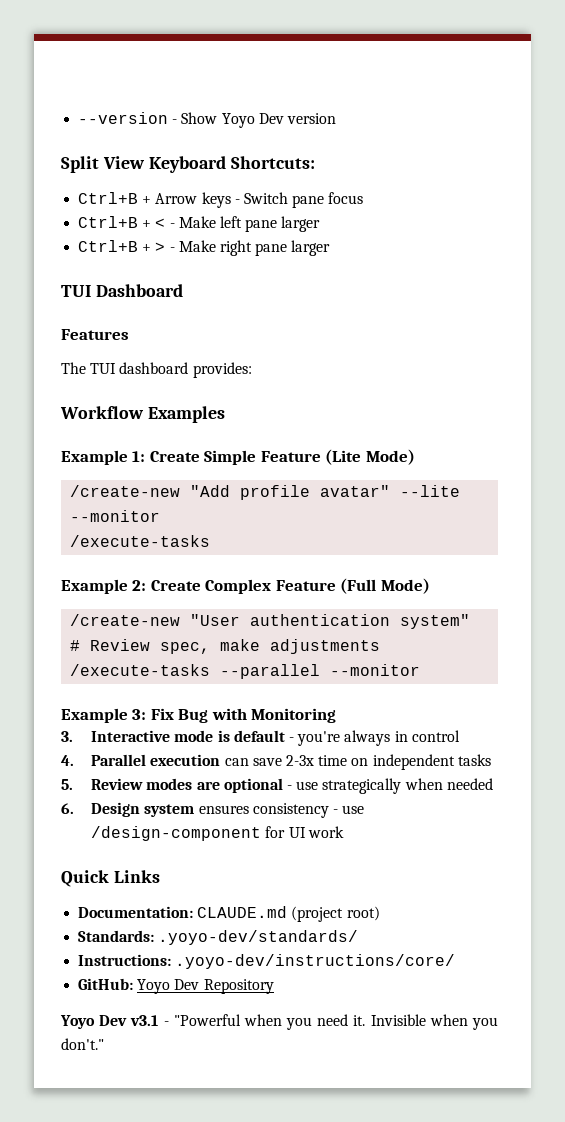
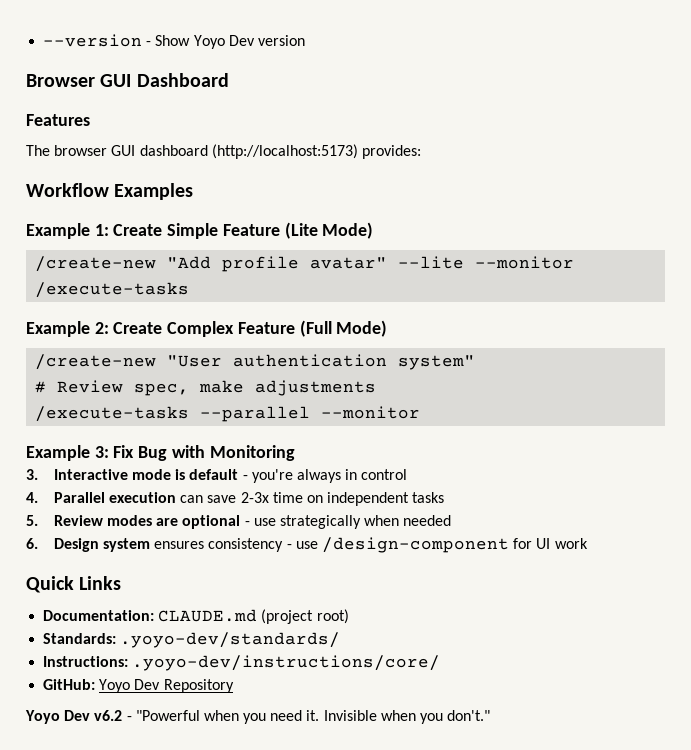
[61,156,315,173] [78,192,364,208] [78,216,321,232] [78,240,331,256] [61,285,91,297] Split View Keyboard Shortcuts: // Ctrl+B + Arrow keys - Switch pane focus // Ctrl+B + < - Make left pane larger // Ctrl+B + > - Make right pane larger // TUI -> [26,74,132,87] Browser GUI
[90,362,189,374] TUI dashboard -> [54,144,358,159] browser GUI dashboard (http://localhost:5173)
[130,1015,159,1026] v3.1 -> [94,710,123,721] v6.2

